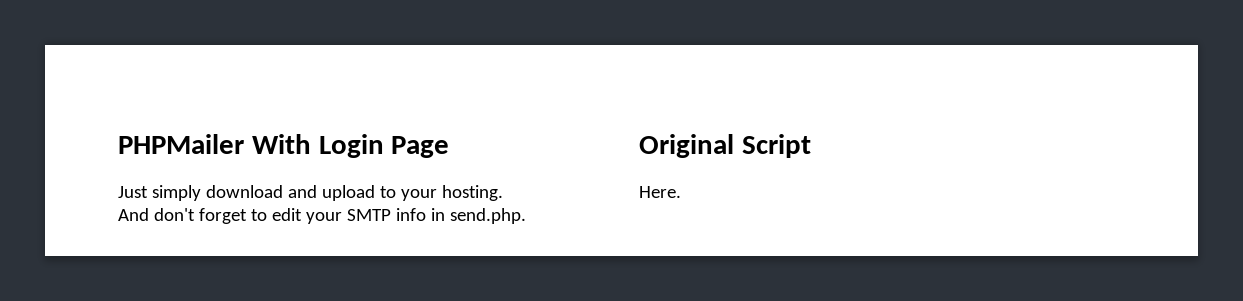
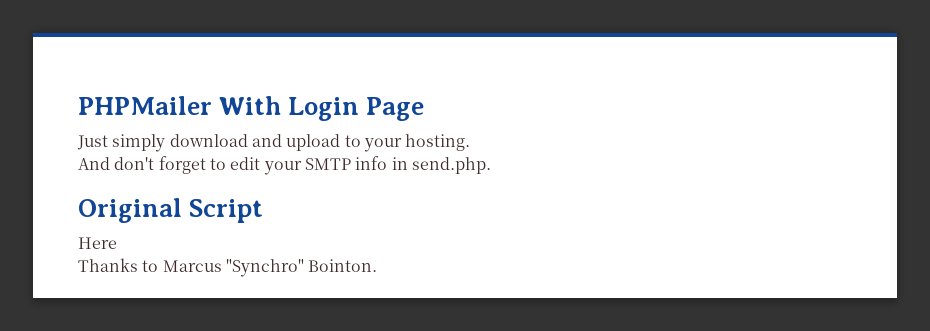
[639,186,681,198] Here. -> [78,237,117,249] [78,258,378,277] Here // Thanks to Marcus "Synchro" Bointon.

